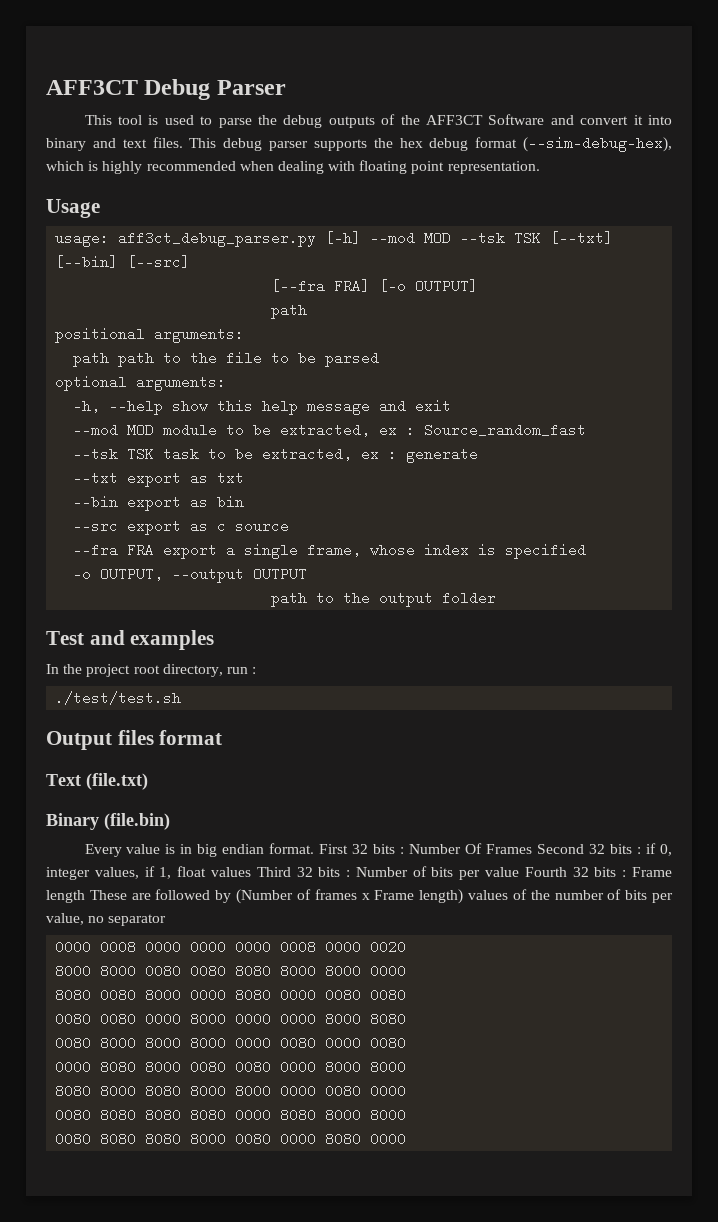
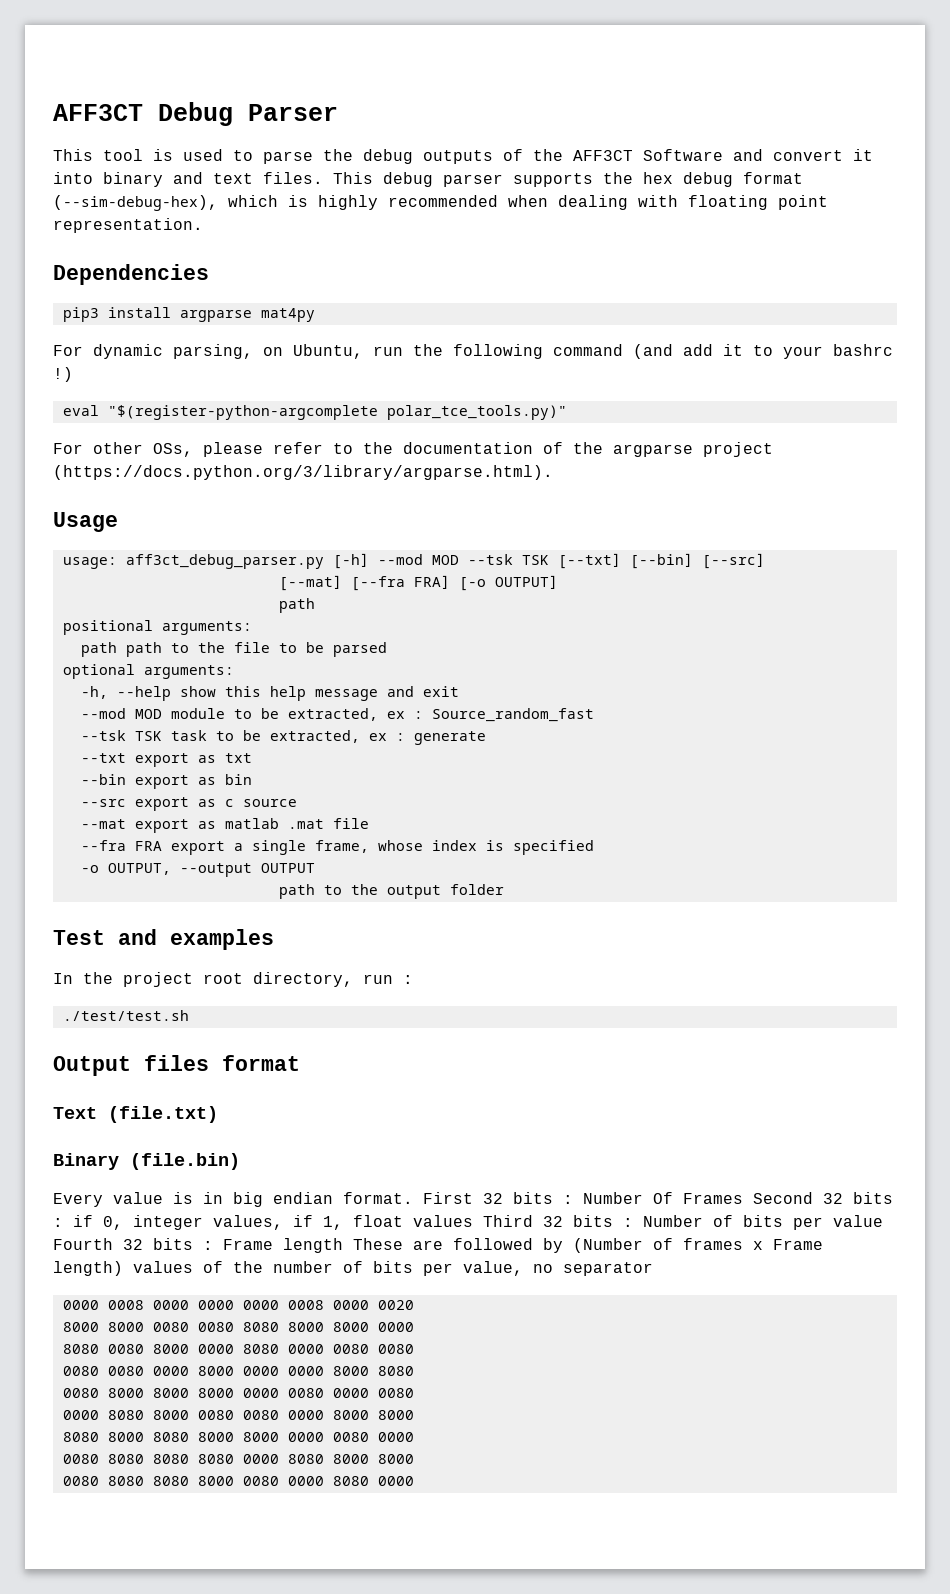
(540, 167) none -> [53,264,209,285] [62,307,315,322] [53,344,893,359] [53,367,73,382] [62,405,567,420] [53,442,773,457] [53,465,553,480] // Dependencies // pip3 install argparse mat4py // For dynamic parsing, on Ubuntu, run the following command (and add it to your bashrc !) // eval "$(register-python-argcomplete polar_tce_tools.py)" // For other OSs, please refer to the documentation of the argparse project (https://docs.python.org/3/library/argparse.html).
(191, 262) none -> [278,575,342,591] [--mat]
(290, 526) none -> [80,818,369,833] // --mat export as matlab .mat file

